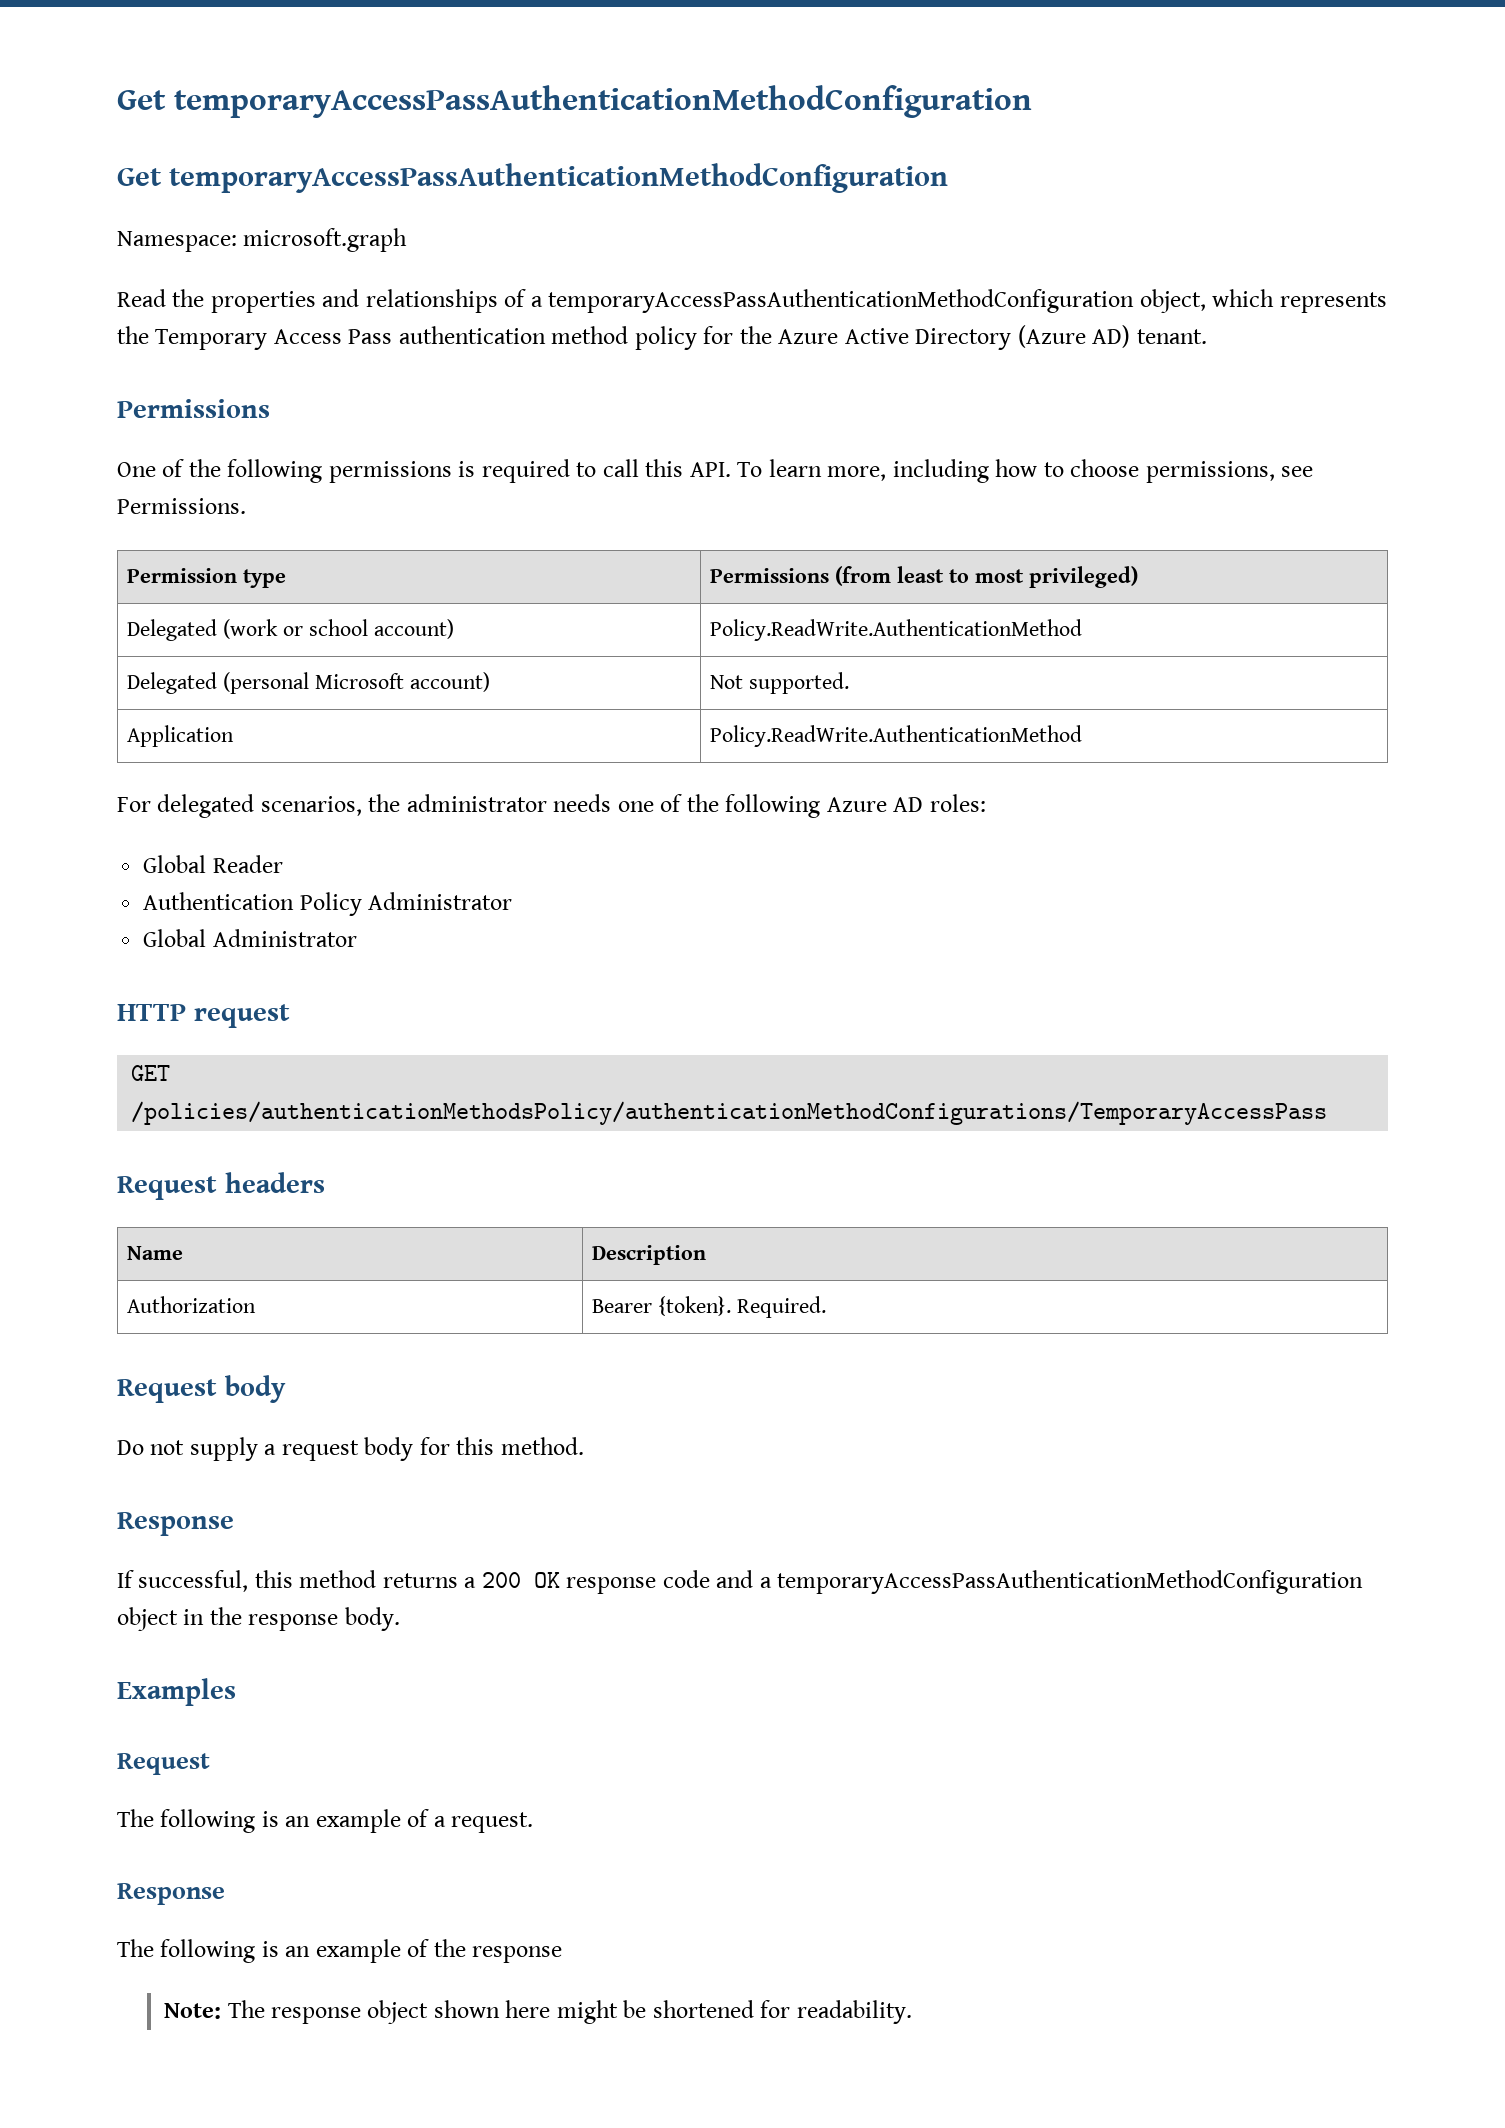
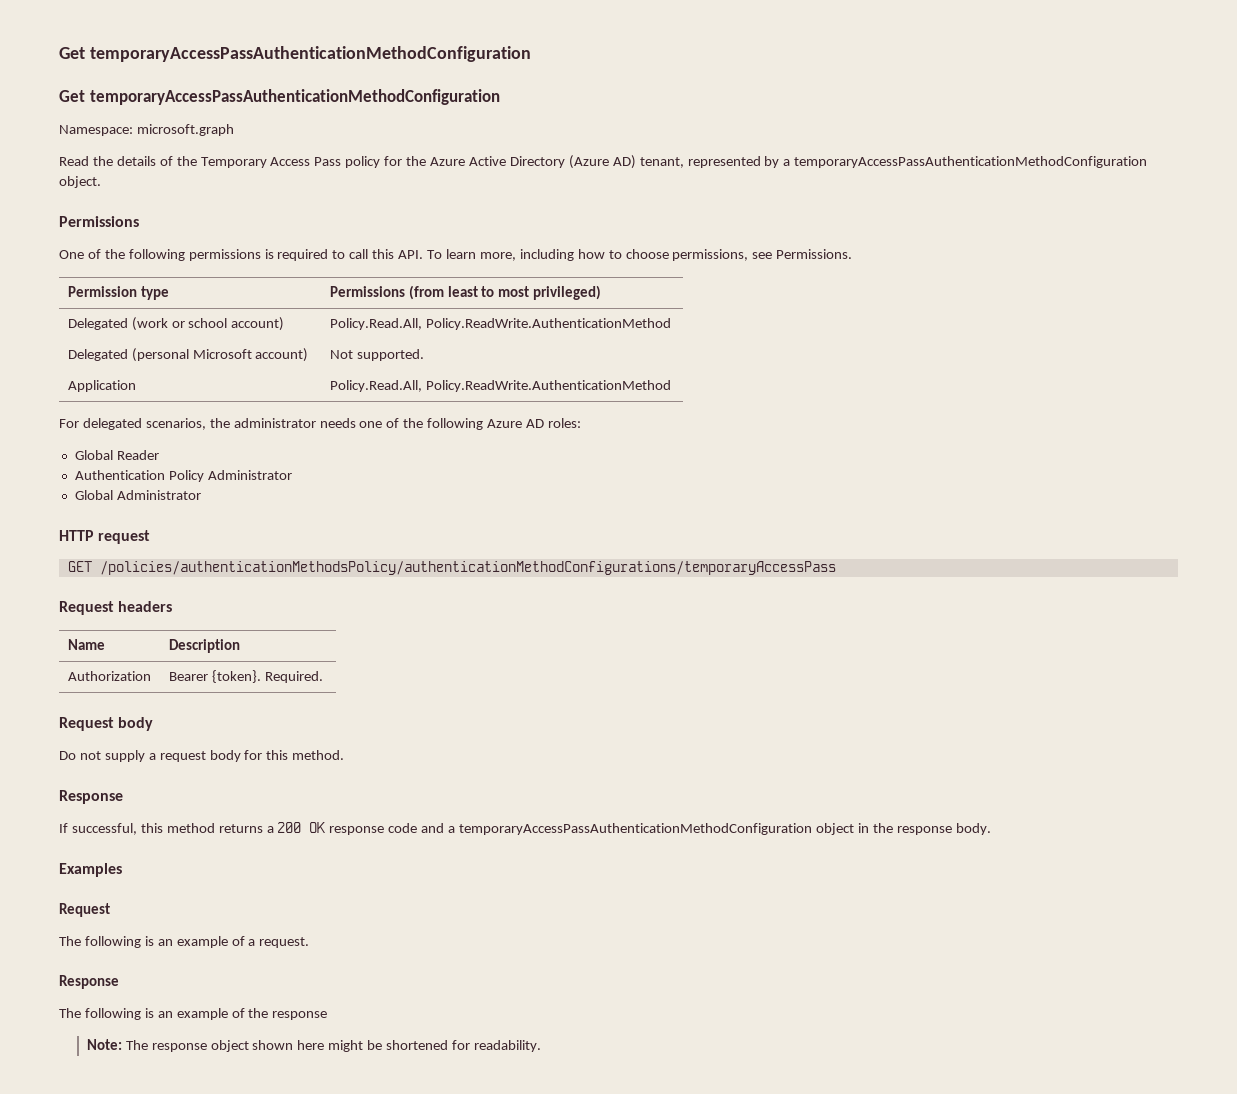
[210,289,1387,313] properties and relationships of a temporaryAccessPassAuthenticationMethodConfiguration object, which represents -> [116,156,173,166] details of
[398,326,629,344] authentication method -> (342, 161) none
[1136,329,1207,344] tenant. -> [639,156,1148,168] [59,176,101,188] tenant, represented by a temporaryAccessPassAuthenticationMethodConfiguration object.
(454, 629) none -> [329,318,422,330] Policy.Read.All,
(235, 736) none -> [329,380,422,392] Policy.Read.All,
[131,1101,1328,1125] /policies/authenticationMethodsPolicy/authenticationMethodConfigurations/TemporaryAccessPass -> [99,561,836,575] /policies/authenticationMethodsPolicy/authenticationMethodConfigurations/temporaryAccessPass

